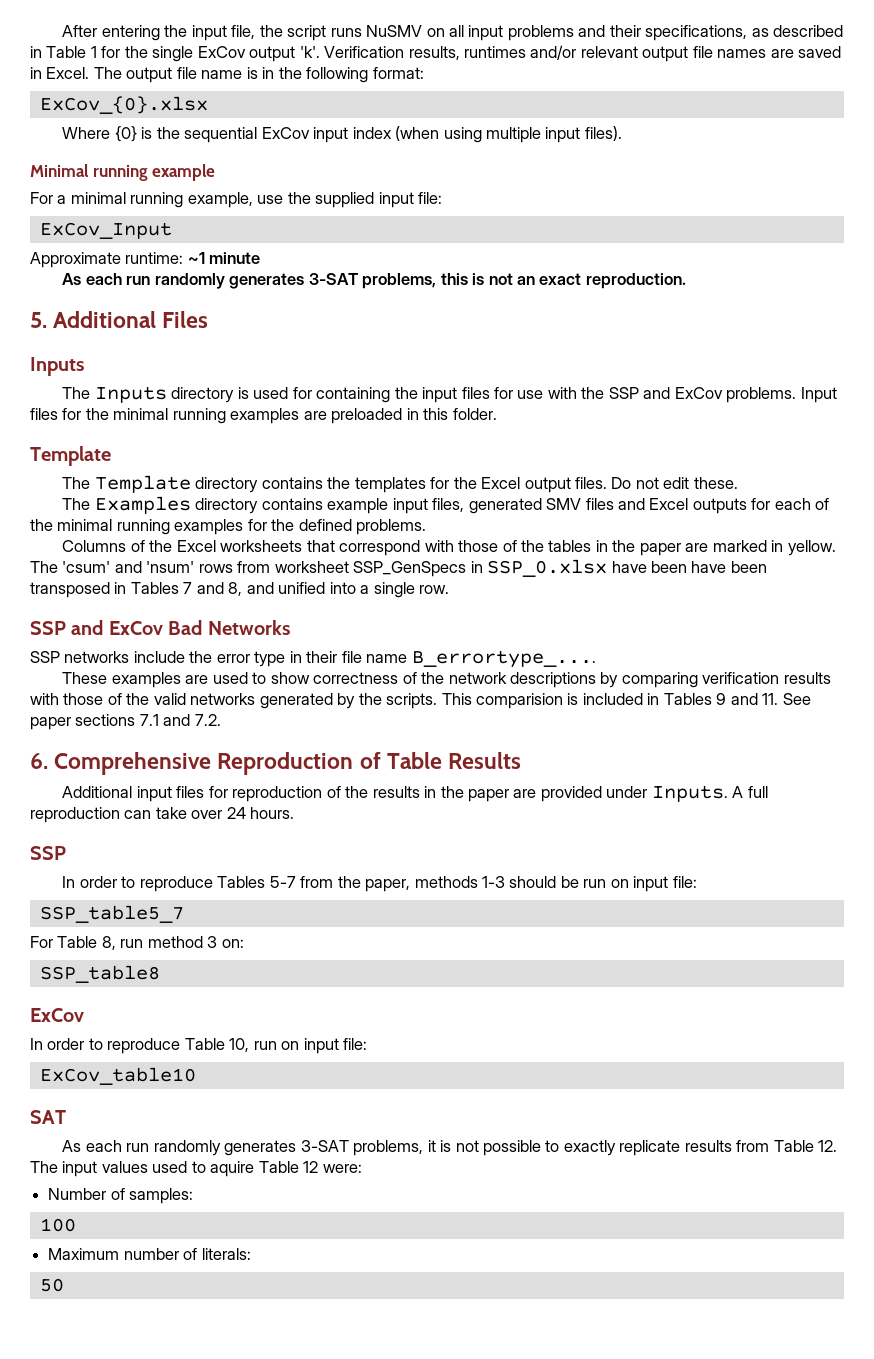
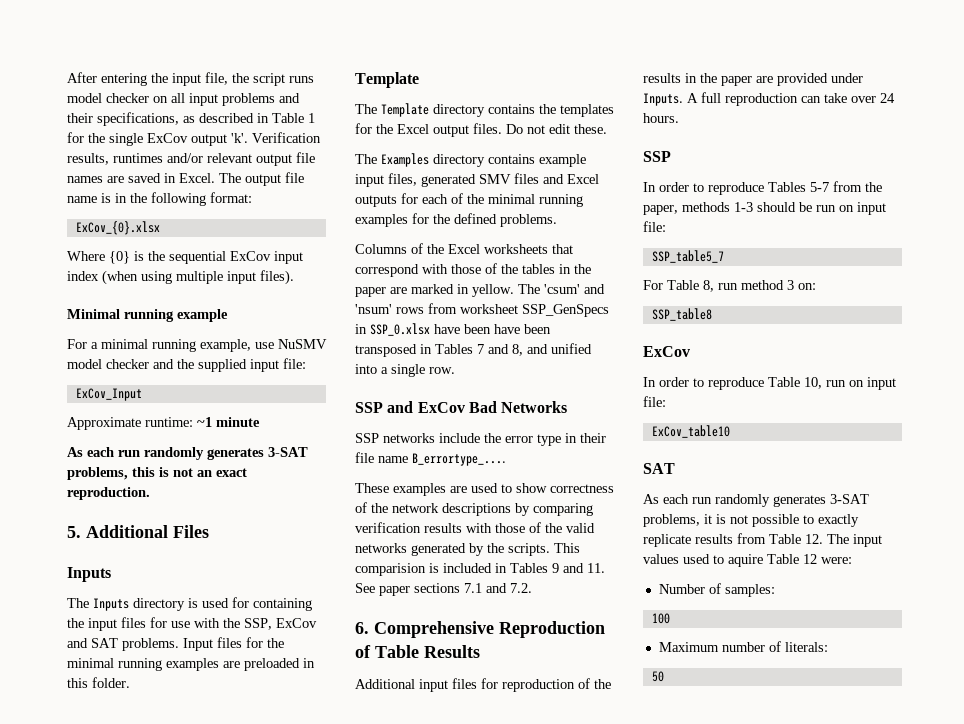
[366,25,423,37] NuSMV -> [67,93,149,103] model checker
(284, 199) none -> [278,339,327,349] [67,359,174,369] NuSMV model checker and
[608,387,723,399] SSP and ExCov -> [244,618,317,630] [67,638,118,648] SSP, ExCov and SAT

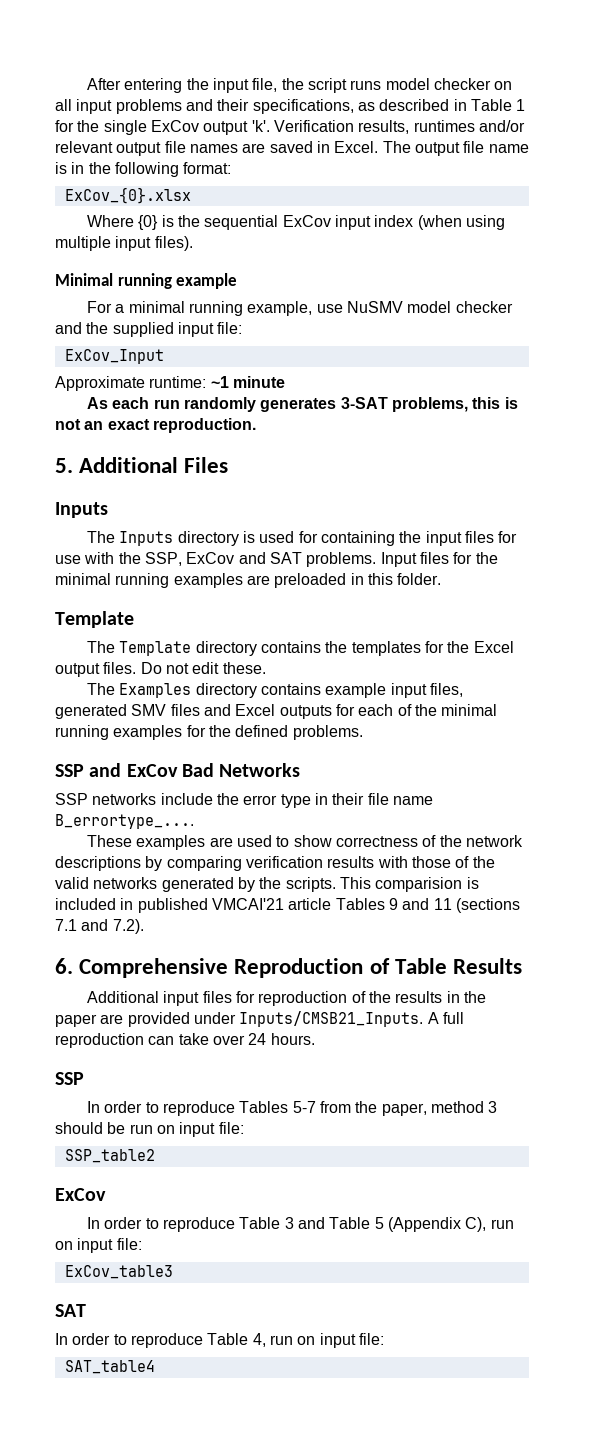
[355,243,573,254] [355,263,591,277] [355,284,605,297] [355,303,609,317] [355,323,551,336] [355,343,592,357] [355,364,455,377] // Columns of the Excel worksheets that correspond with those of the tables in the paper are marked in yellow. The 'csum' and 'nsum' rows from worksheet SSP_GenSpecs in SSP_0.xlsx have been have been transposed in Tables 7 and 8, and unified into a single row. -> (363, 732) none
[510,563,605,573] [355,583,460,596] Tables 9 and 11. See paper sections -> [137,898,520,913] published VMCAI'21 article Tables 9 and 11 (sections
[510,583,532,593] 7.2. -> [112,919,144,934] 7.2).
[643,93,683,106] Inputs. -> [239,1011,424,1027] Inputs/CMSB21_Inputs.
[682,202,753,212] methods 1-3 -> [430,1101,498,1113] method 3
[651,250,724,263] [643,280,816,292] [651,308,712,321] SSP_table5_7 // For Table 8, run method 3 on: // SSP_table8 -> [64,1149,155,1163] SSP_table2
[804,377,896,390] [643,396,666,407] [651,425,730,438] 10, run on input file: // ExCov_table10 -> [284,1217,514,1232] [55,1238,142,1253] [64,1265,173,1279] 3 and Table 5 (Appendix C), run on input file: // ExCov_table3
[643,494,869,507] [643,514,859,527] [643,533,882,547] [643,554,852,567] [658,583,775,597] [651,613,670,624] [658,641,828,652] [651,671,664,682] As each run randomly generates 3-SAT problems, it is not possible to exactly replicate results from Table 12. The input values used to aquire Table 12 were: // Number of samples: // 100 // Maximum number of literals: // 50 -> [55,1333,384,1348] [64,1360,155,1374] In order to reproduce Table 4, run on input file: // SAT_table4

